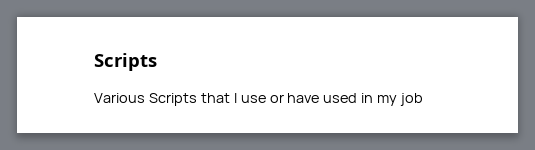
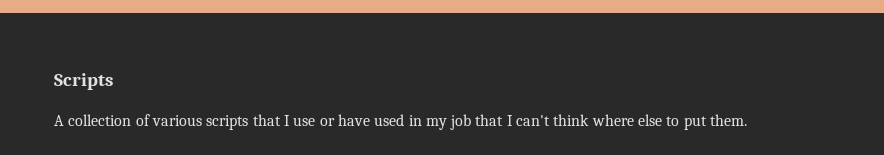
[94,93,197,106] Various Scripts -> [54,114,249,130] A collection of various scripts
(424, 99) none -> [475,114,748,130] that I can't think where else to put them.

